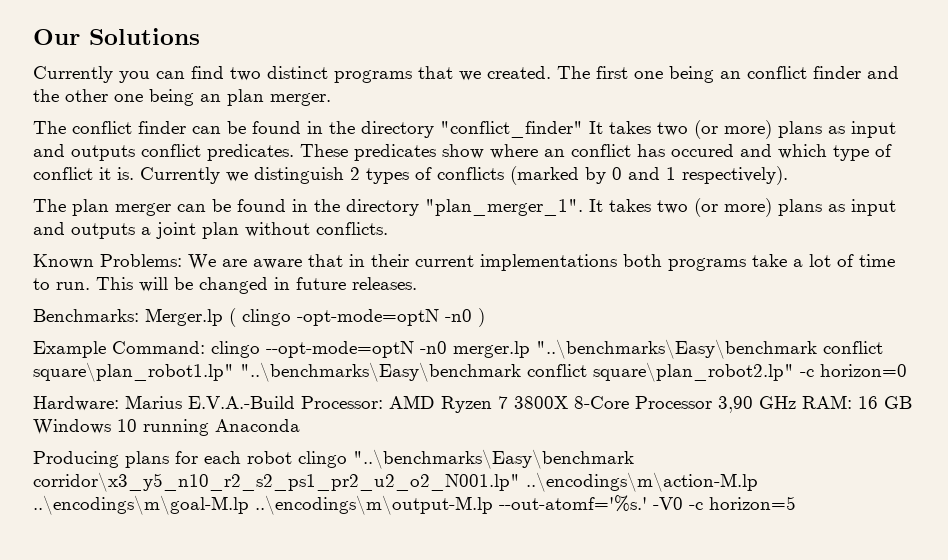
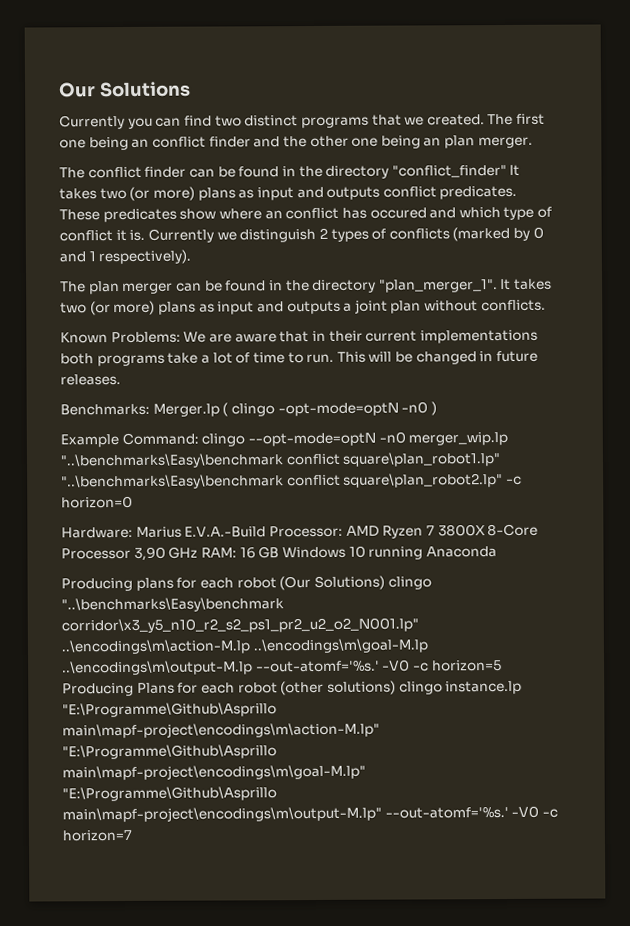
[453,341,530,358] merger.lp -> [408,431,509,446] merger_wip.lp
(292, 457) none -> [279,575,385,591] (Our Solutions)
(796, 503) none -> [62,680,523,697] [62,702,277,718] [62,722,380,739] [62,744,277,760] [62,764,366,781] [62,786,277,802] [62,805,558,823] [62,829,132,842] Producing Plans for each robot (other solutions) clingo instance.lp "E:\Programme\Github\Asprillo main\mapf-project\encodings\m\action-M.lp" "E:\Programme\Github\Asprillo main\mapf-project\encodings\m\goal-M.lp" "E:\Programme\Github\Asprillo main\mapf-project\encodings\m\output-M.lp" --out-atomf='%s.' -V0 -c horizon=7

